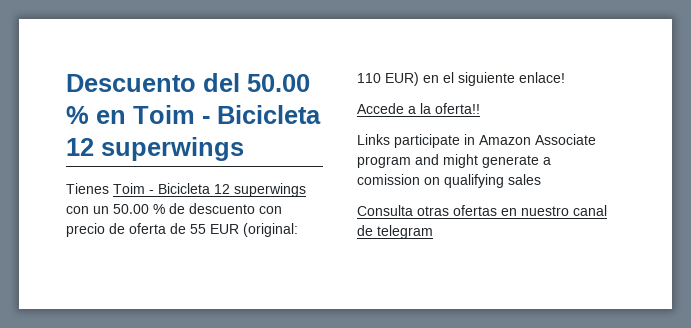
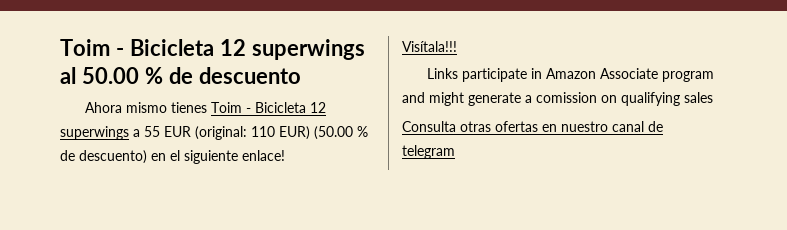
[66,73,310,92] [66,105,321,124] [66,137,244,161] [66,183,306,197] [66,203,282,214] [66,223,186,237] Descuento del 50.00 % en Toim - Bicicleta 12 superwings // Tienes Toim - Bicicleta 12 superwings con un 50.00 % de descuento con precio de oferta de -> [60,39,365,60] [60,67,301,84] [85,102,327,113] [60,126,140,140] Toim - Bicicleta 12 superwings al 50.00 % de descuento // Ahora mismo tienes Toim - Bicicleta 12 superwings a
(419, 79) none -> [314,126,368,140] [60,150,147,164] (50.00 % de descuento)
[357,103,480,114] Accede a la oferta!! -> [402,41,457,52] Visítala!!!

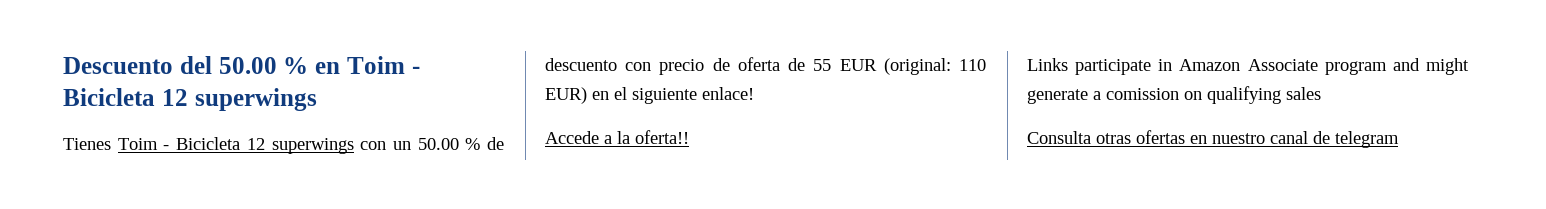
[60,39,365,60] [60,67,301,84] [85,102,327,113] [60,126,140,140] Toim - Bicicleta 12 superwings al 50.00 % de descuento // Ahora mismo tienes Toim - Bicicleta 12 superwings a -> [63,56,420,74] [63,88,317,111] [63,137,504,154] [545,57,806,75] Descuento del 50.00 % en Toim - Bicicleta 12 superwings // Tienes Toim - Bicicleta 12 superwings con un 50.00 % de descuento con precio de oferta de
[314,126,368,140] [60,150,147,164] (50.00 % de descuento) -> (587, 95) none
[402,41,457,52] Visítala!!! -> [545,130,689,144] Accede a la oferta!!

